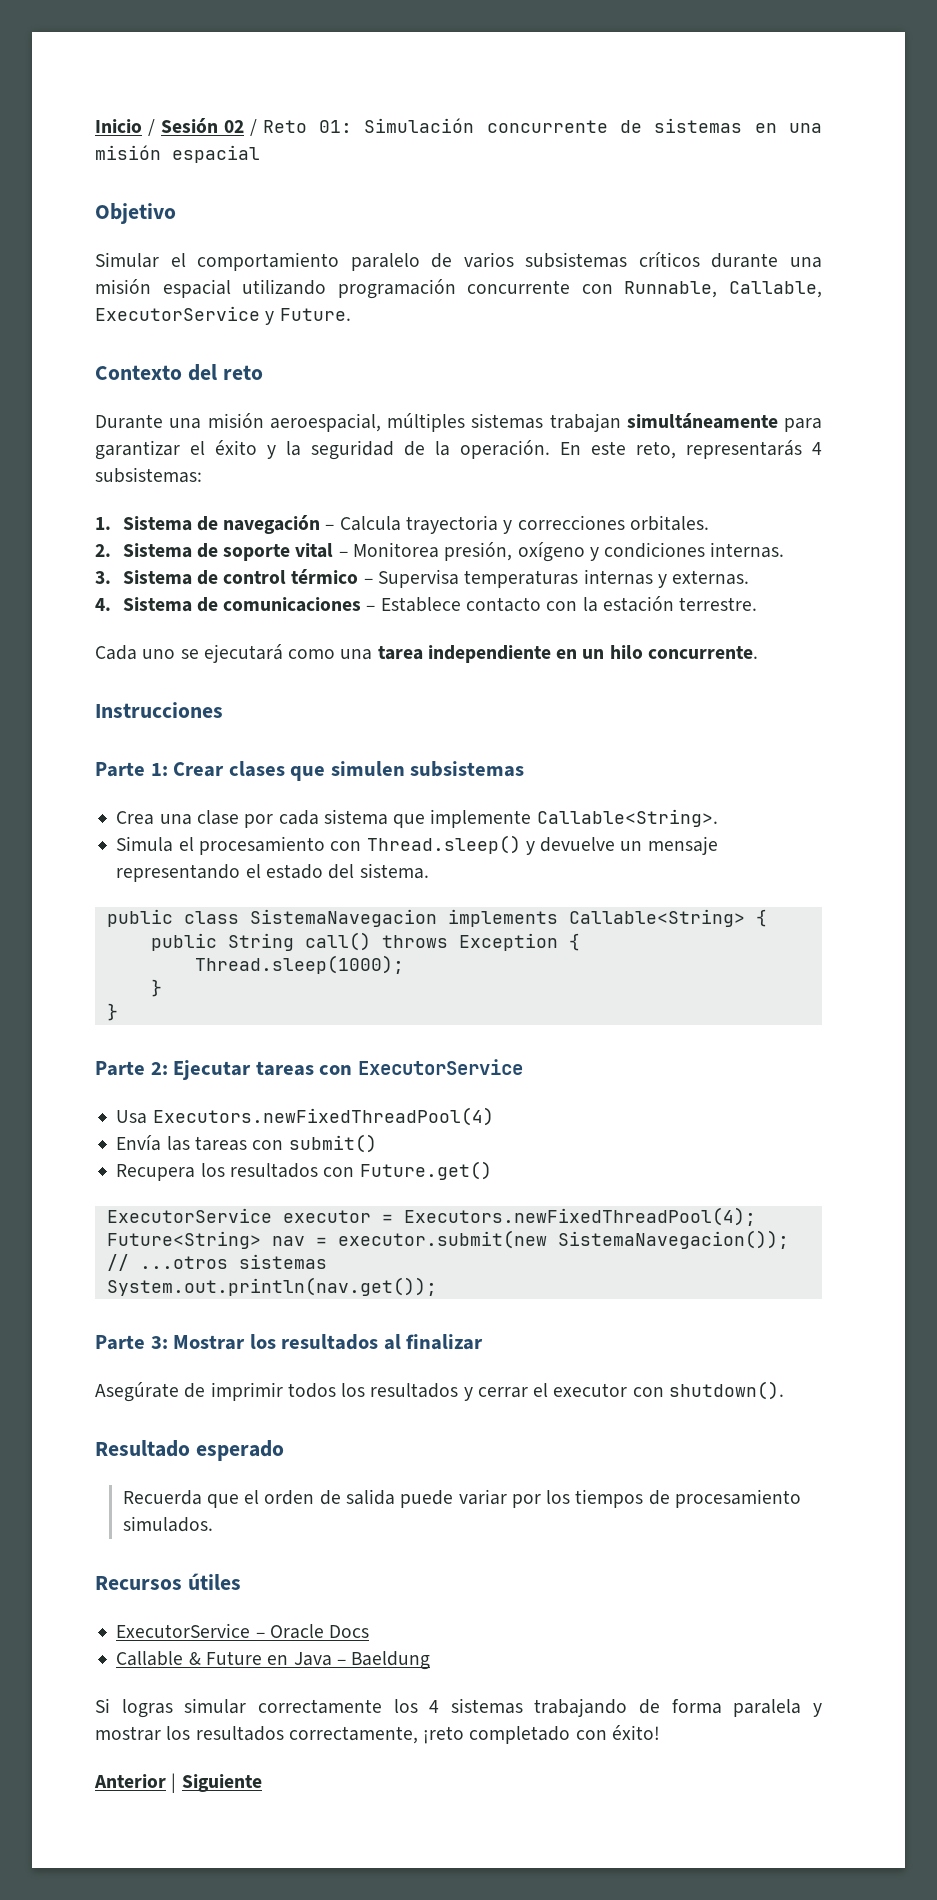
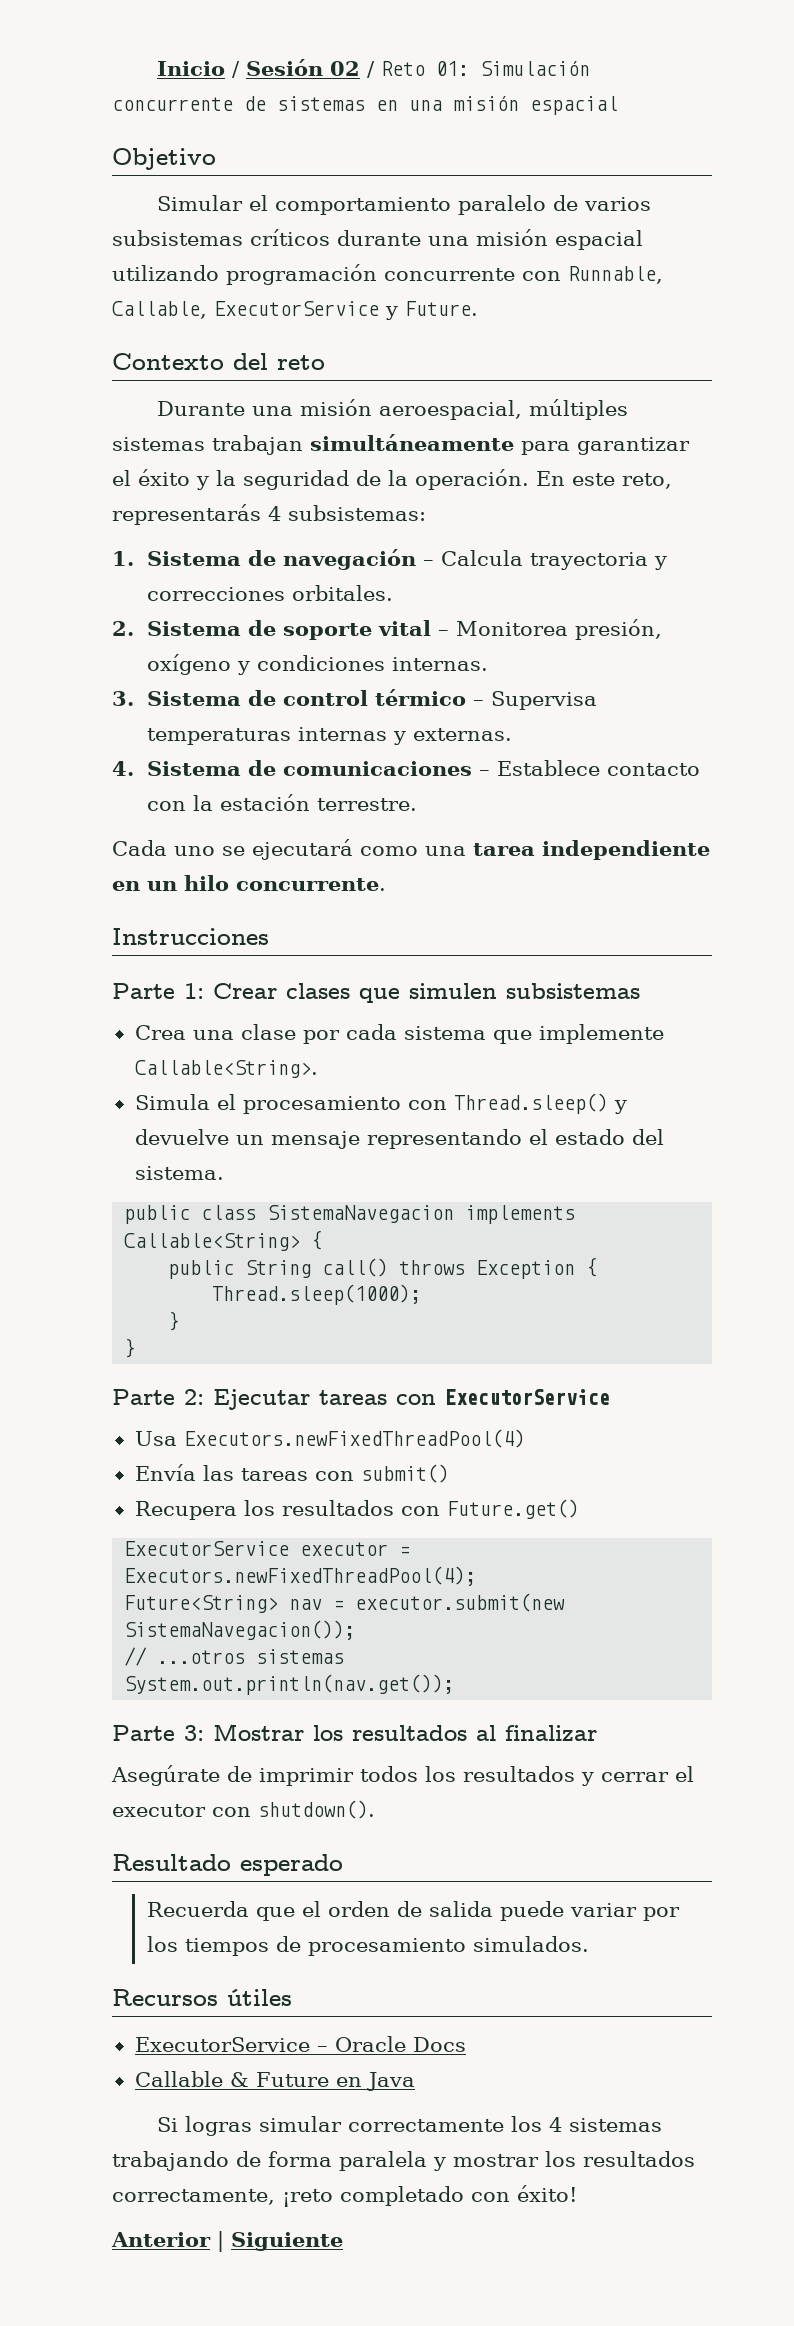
[336,1651,431,1670] – Baeldung -> (415, 2081) none

